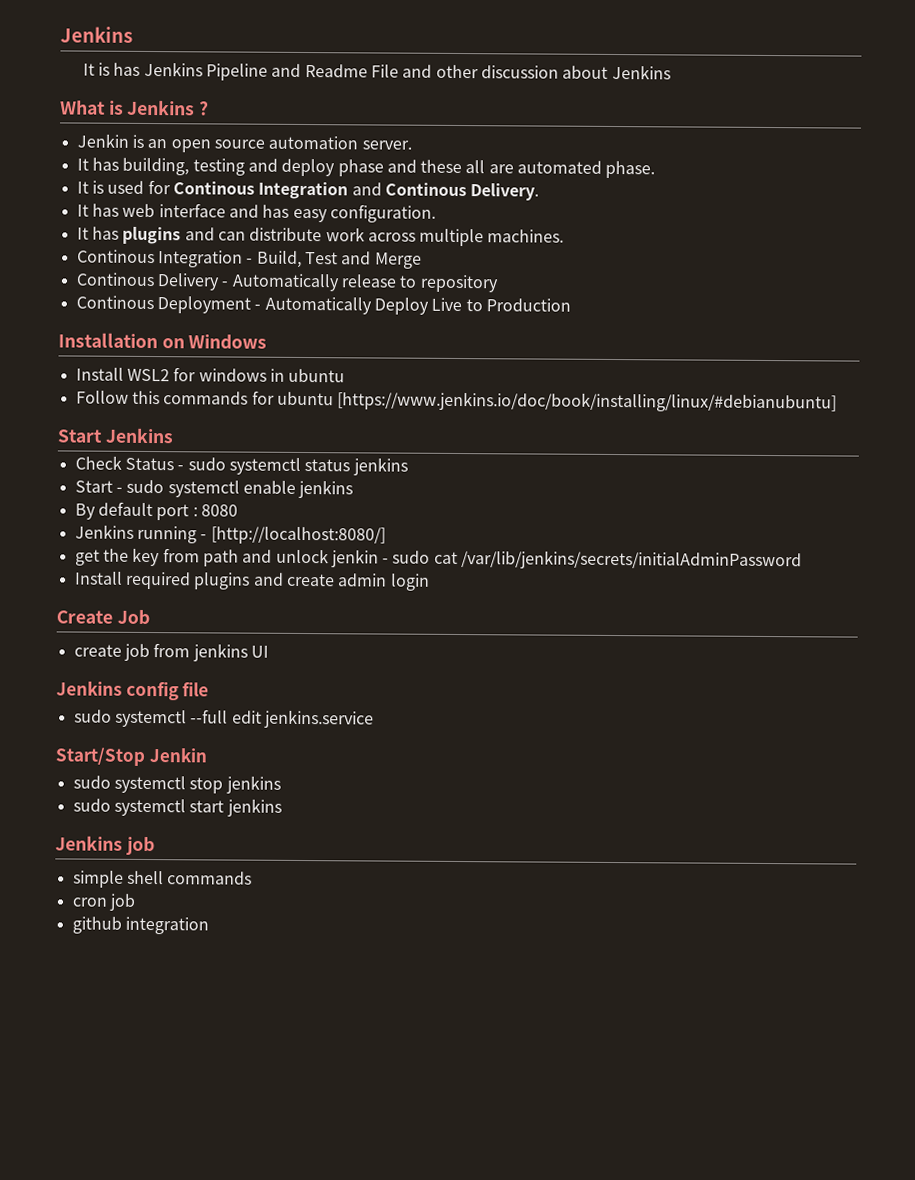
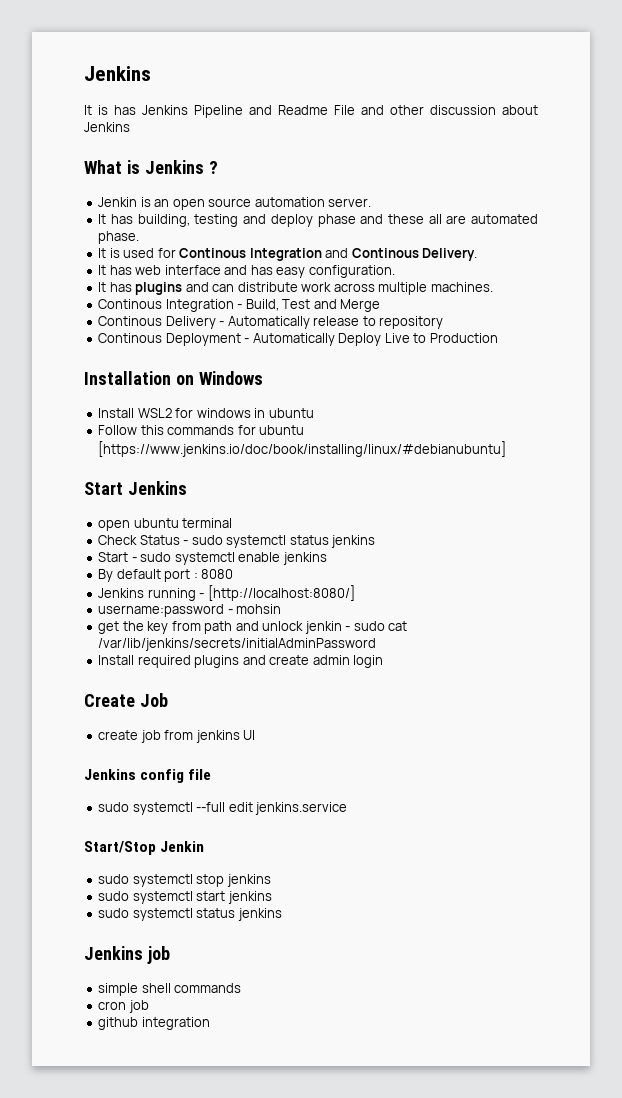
(174, 435) none -> [98,518,233,531] // open ubuntu terminal
(386, 535) none -> [98,604,282,617] // username:password - mohsin
(282, 807) none -> [98,908,282,921] // sudo systemctl status jenkins

